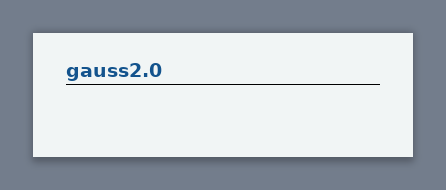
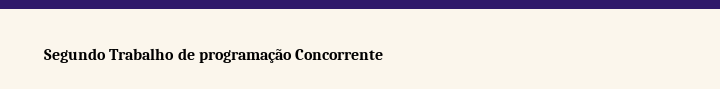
[66,63,162,81] gauss2.0 -> [44,48,384,63] Segundo Trabalho de programação Concorrente

